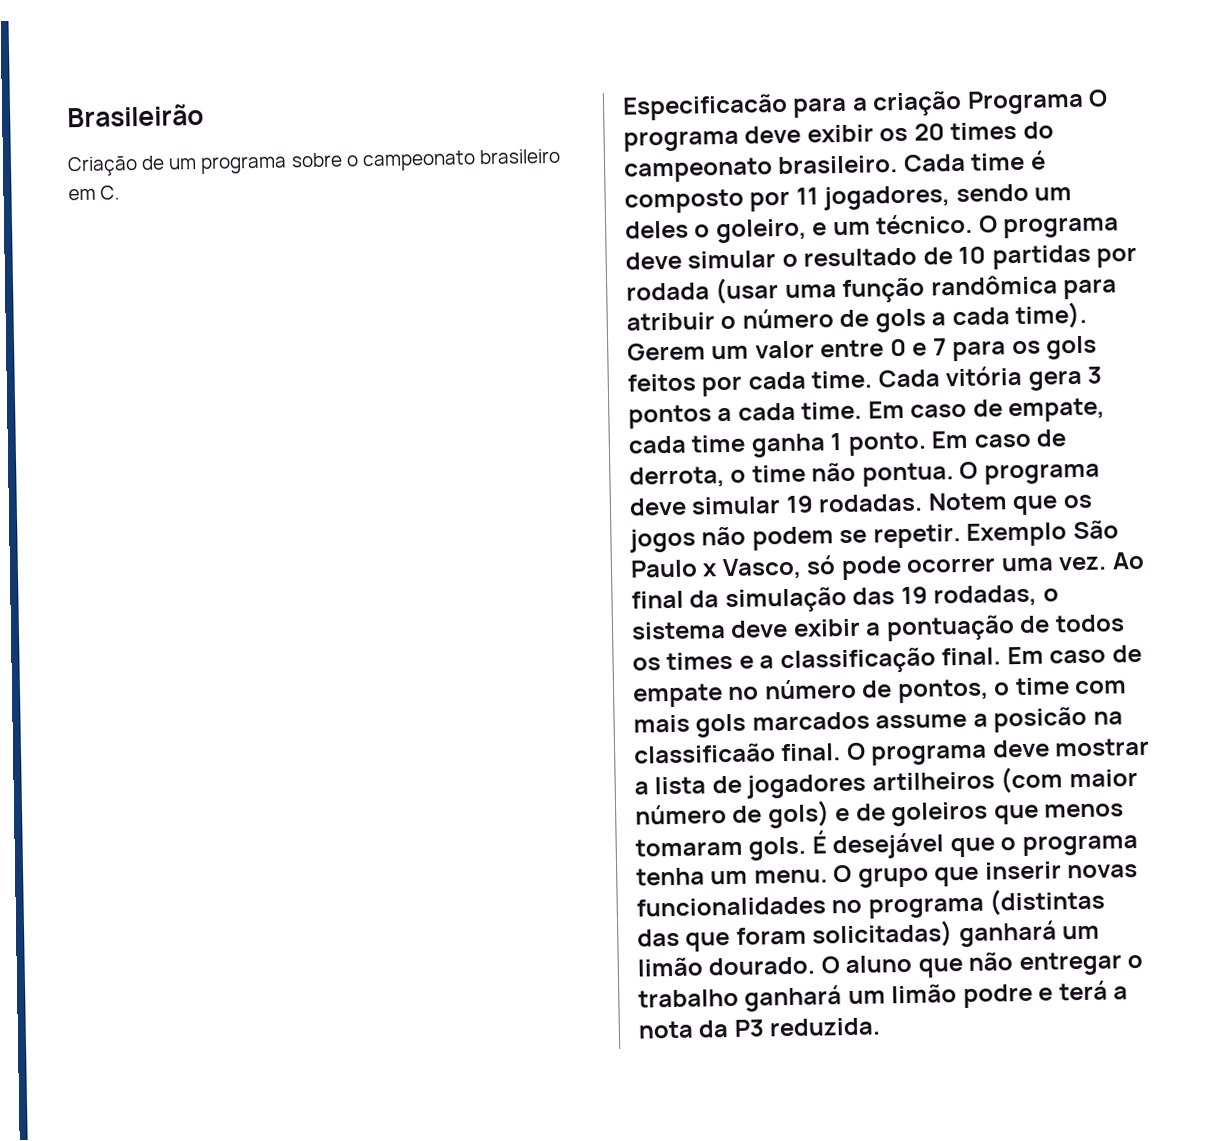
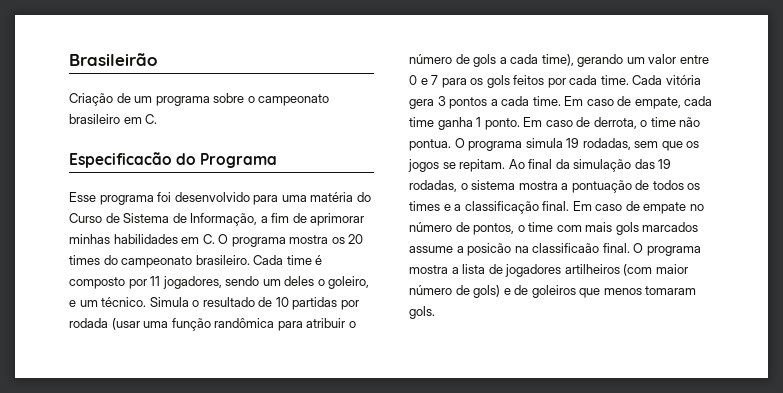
[792,89,1109,118] [623,124,874,152] para a criação Programa O programa deve exibir -> [176,153,278,168] [69,192,371,205] [69,213,365,226] [69,234,329,247] do Programa // Esse programa foi desenvolvido para uma matéria do Curso de Sistema de Informação, a fim de aprimorar minhas habilidades em C. O programa mostra
[977,215,1120,239] [625,250,777,270] O programa deve simular -> [149,297,189,307] Simula
[1015,301,1088,330] [627,342,706,361] time). Gerem -> [541,54,624,67] time), gerando
[629,492,1092,516] [629,520,1119,553] [630,555,1108,581] deve simular 19 rodadas. Notem que os jogos não podem se repetir. Exemplo São Paulo x Vasco, só pode ocorrer uma vez. -> [525,138,700,151] [408,159,506,172] simula 19 rodadas, sem que os jogos se repitam.
[730,618,861,638] deve exibir -> [518,181,558,190] mostra
[991,737,1151,758] deve mostrar -> [409,265,448,274] mostra
[811,830,1138,860] [636,861,1139,888] [636,887,1106,919] [637,920,1101,952] [637,951,1144,978] [638,980,1129,1012] [638,1017,881,1039] É desejável que o programa tenha um menu. O grupo que inserir novas funcionalidades no programa (distintas das que foram solicitadas) ganhará um limão dourado. O aluno que não entregar o trabalho ganhará um limão podre e terá a nota da P3 reduzida. -> (435, 312) none

